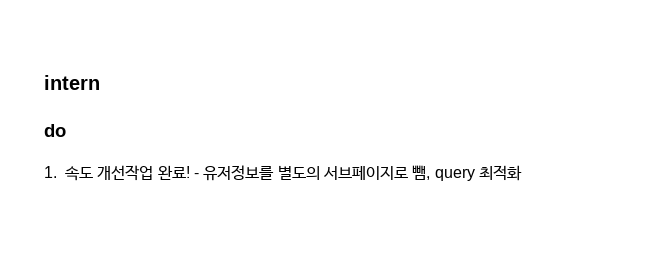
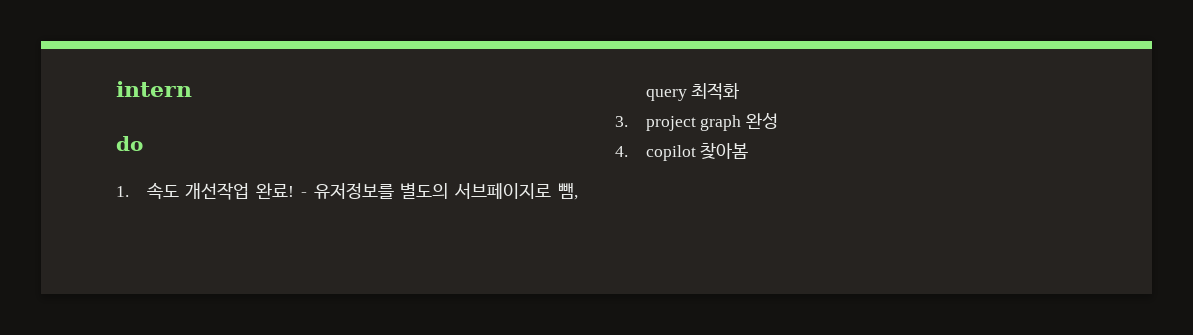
(522, 173) none -> [615,113,779,131] [615,143,749,161] // 3. project graph 완성 // 4. copilot 찾아봄

